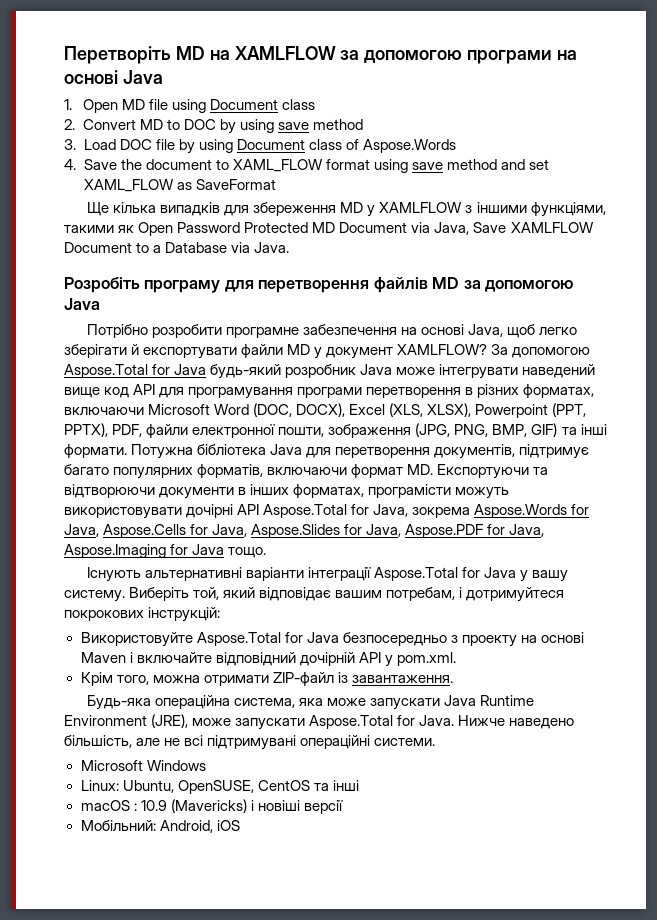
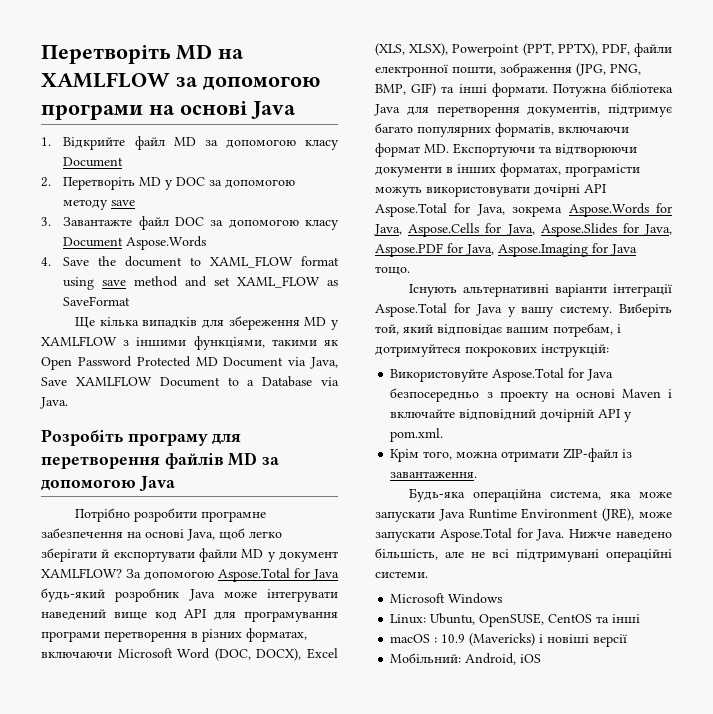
[82,99,315,113] Open MD file using Document class -> [63,136,339,150] [63,157,124,167] Відкрийте файл MD за допомогою класу Document
[82,119,364,134] Convert MD to DOC by using save method -> [63,177,296,190] [63,199,136,210] Перетворіть MD у DOC за допомогою методу save
[83,139,359,154] Load DOC file by using Document class of -> [63,216,340,230] [63,237,124,247] Завантажте файл DOC за допомогою класу Document

